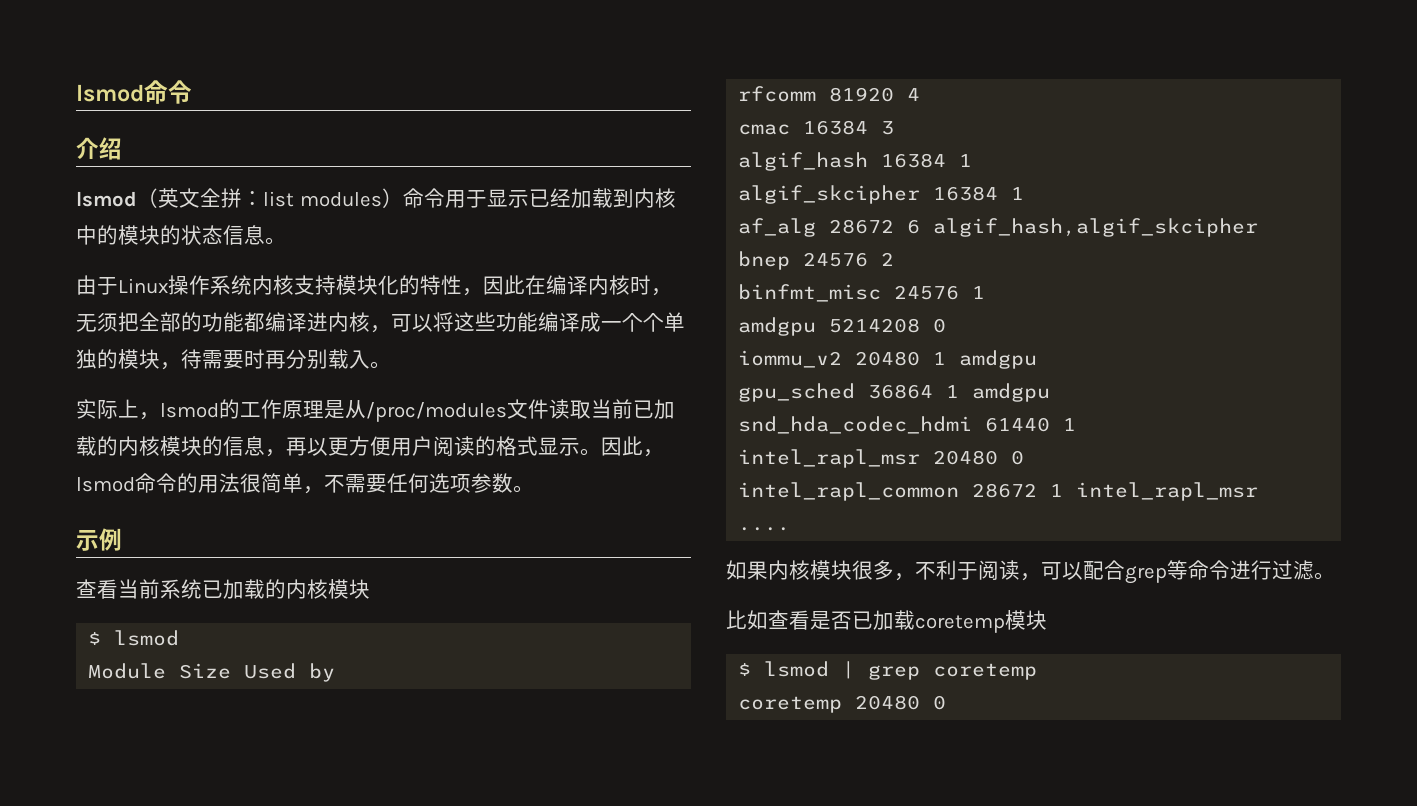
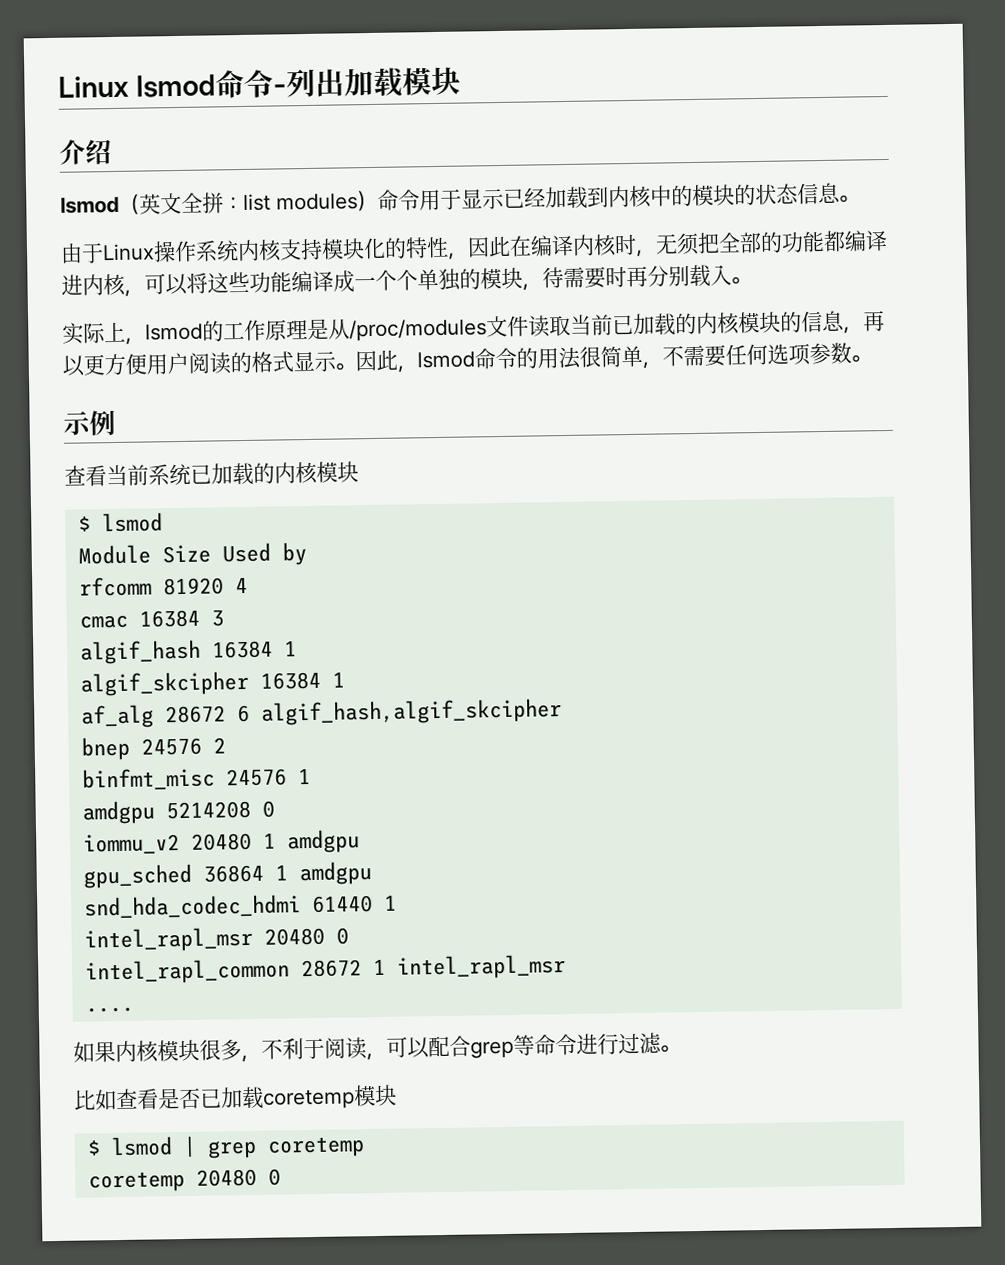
[76,80,192,104] lsmod命令 -> [58,66,461,99] Linux lsmod命令-列出加载模块

